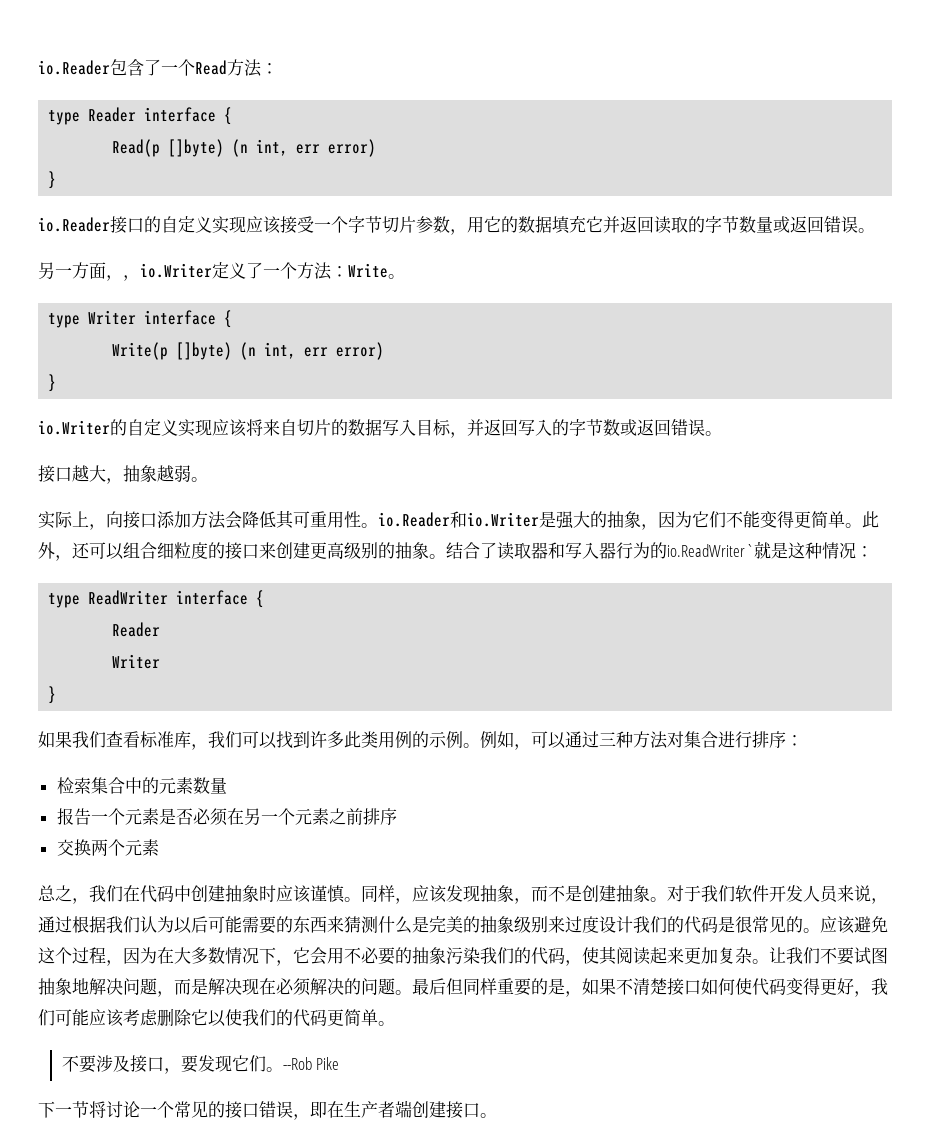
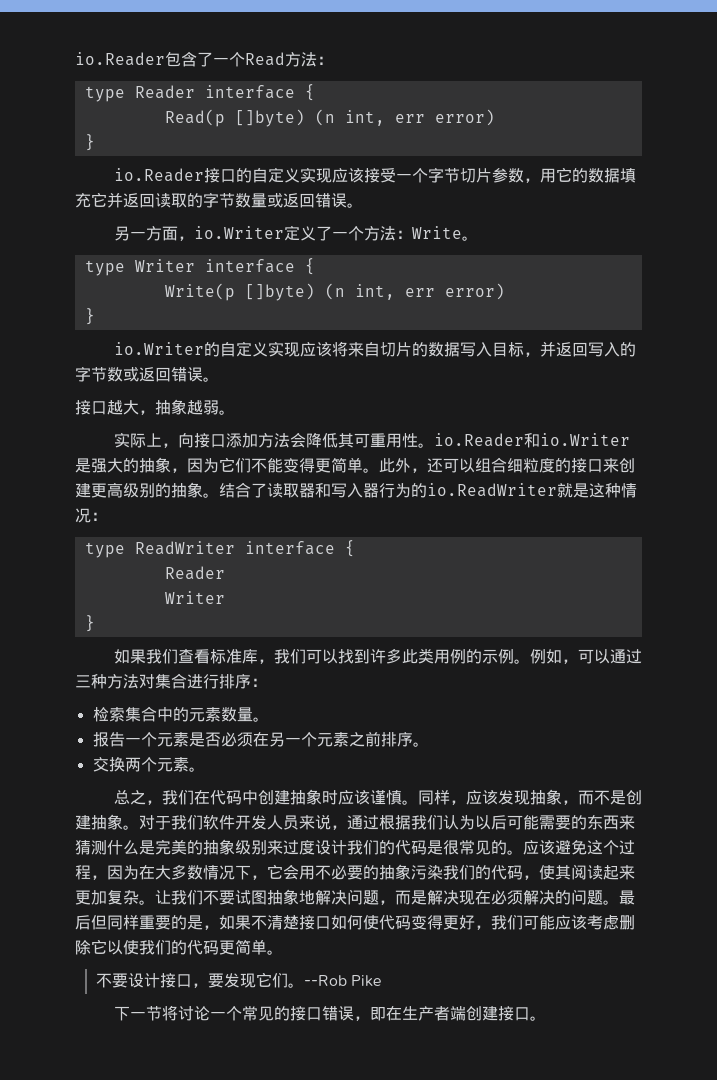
[123,275,140,281] ， -> (194, 238) none
[667,544,754,557] io.ReadWriter` -> [427,483,557,497] io.ReadWriter
(227, 785) none -> [252,717,269,722] 。
(397, 816) none -> [412,742,429,747] 。
(159, 847) none -> [188,767,205,772] 。
[95,1055,130,1072] 涉及 -> [128,973,161,988] 设计

